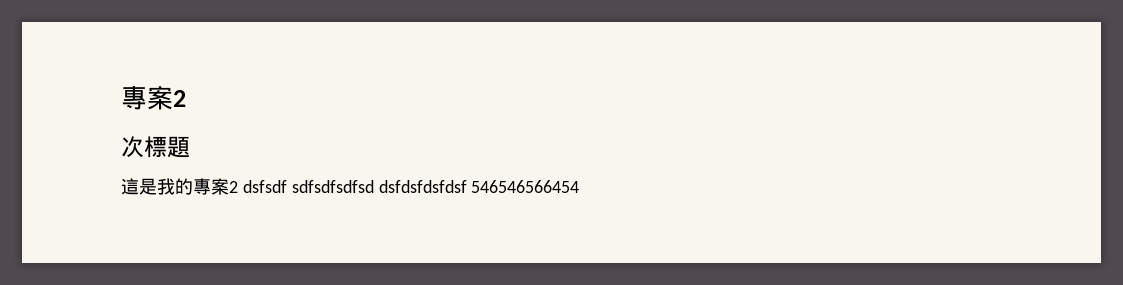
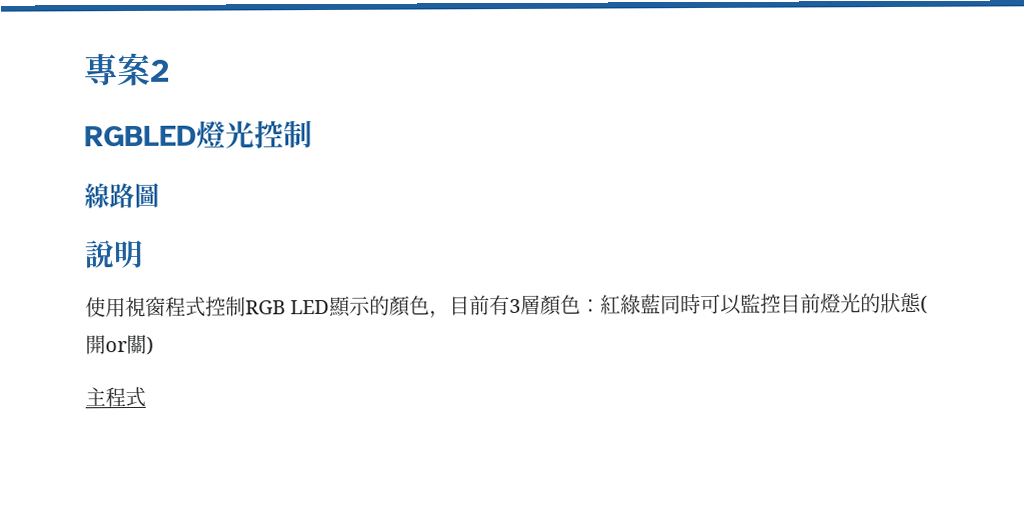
[121,136,190,158] [121,178,580,195] 次標題 // 這是我的專案2 dsfsdf sdfsdfsdfsd dsfdsfdsfdsf 546546566454 -> [84,120,313,149] [84,182,160,209] [84,239,144,269] [85,292,929,319] [85,334,154,355] [85,386,146,408] RGBLED燈光控制 // 線路圖 // 說明 // 使用視窗程式控制RGB LED顯示的顏色，目前有3層顏色：紅綠藍同時可以監控目前燈光的狀態(開or關) // 主程式

